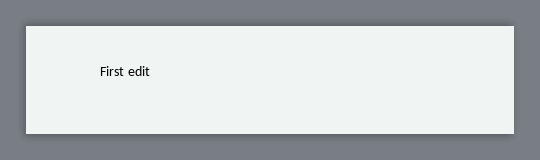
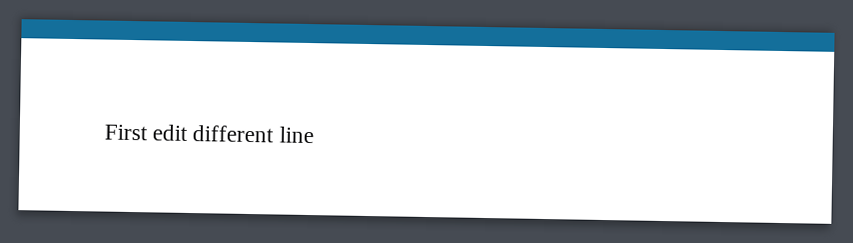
(150, 71) none -> [192,125,314,144] different line

